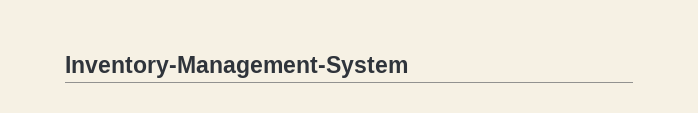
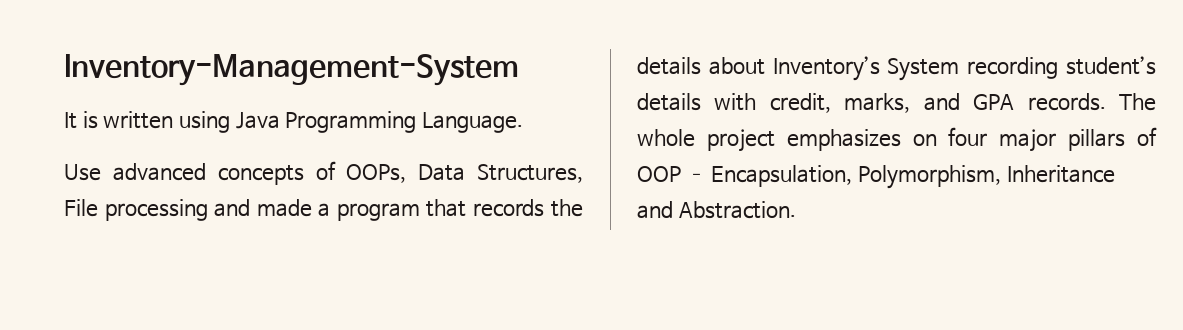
(408, 67) none -> [64,111,523,133] [64,161,584,185] [64,199,583,221] [637,56,1156,81] [637,93,1156,113] [637,127,1157,152] [637,165,1115,189] [637,201,796,219] // It is written using Java Programming Language. // Use advanced concepts of OOPs, Data Structures, File processing and made a program that records the details about Inventory’s System recording student’s details with credit, marks, and GPA records. The whole project emphasizes on four major pillars of OOP – Encapsulation, Polymorphism, Inheritance and Abstraction.

